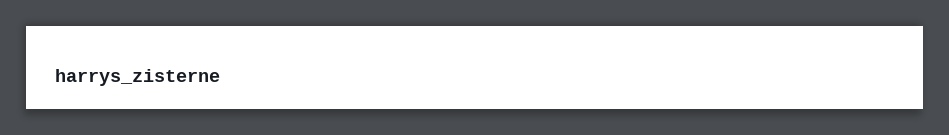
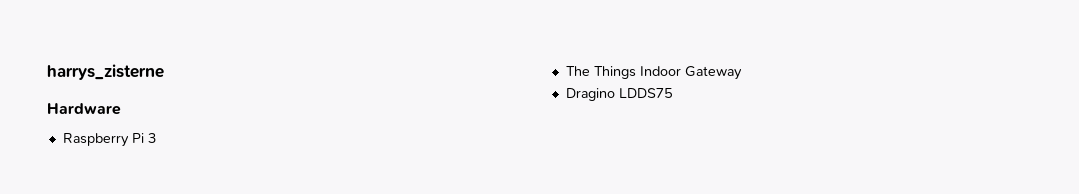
(220, 77) none -> [47,103,121,115] [62,133,156,147] [565,66,742,80] [565,88,673,101] // Hardware // Raspberry Pi 3 // The Things Indoor Gateway // Dragino LDDS75

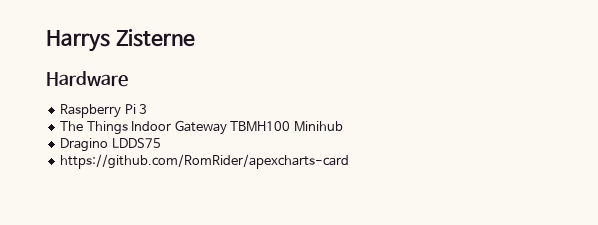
[47,64,164,80] harrys_zisterne -> [46,29,195,52] Harrys Zisterne
(742, 73) none -> [230,121,343,132] TBMH100 Minihub
(673, 93) none -> [60,154,350,169] // https://github.com/RomRider/apexcharts-card

